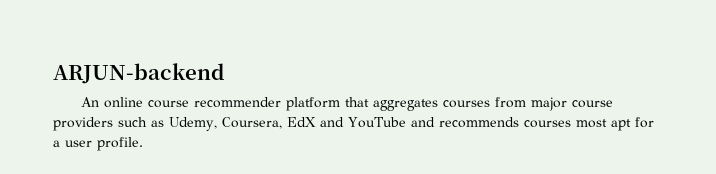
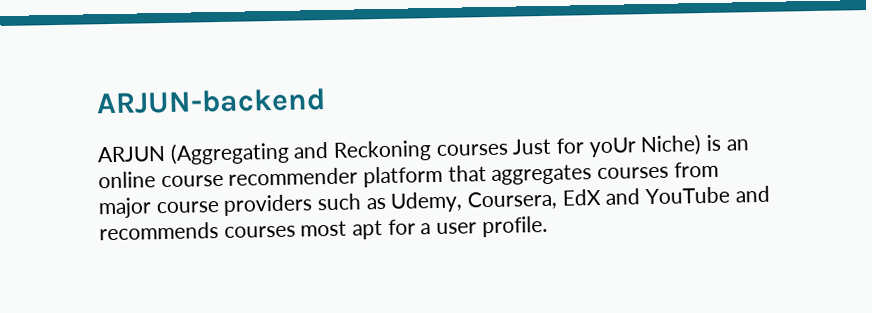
[81,97,100,107] An -> [97,134,749,165] ARJUN (Aggregating and Reckoning courses Just for yoUr Niche) is an

